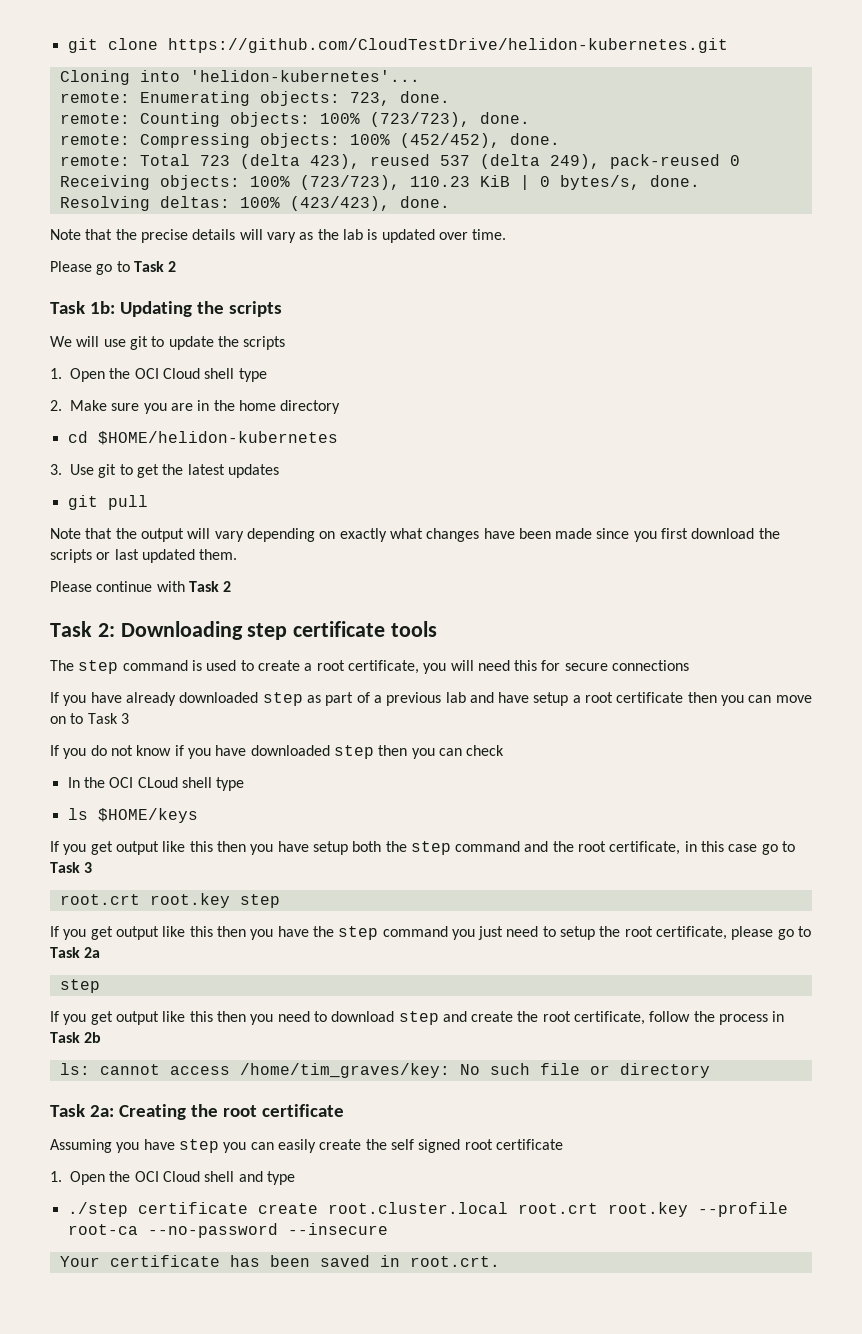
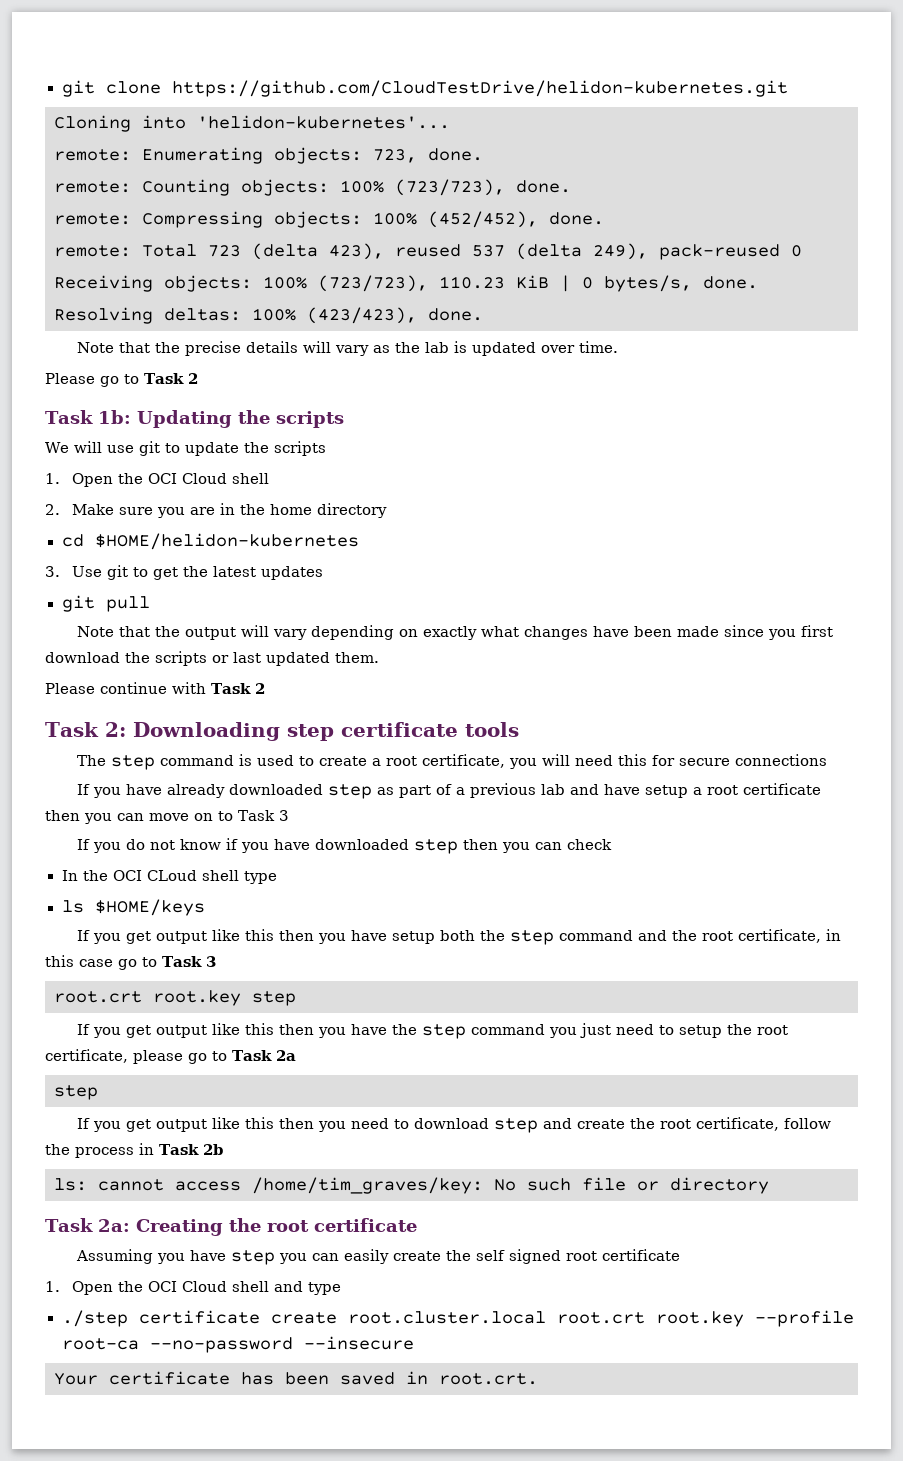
[238,368,267,382] type -> (269, 478) none

